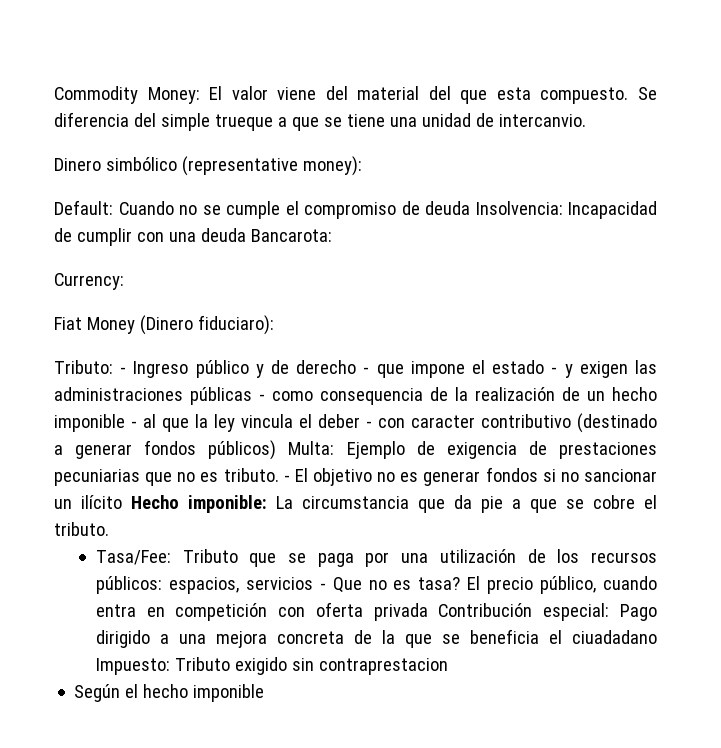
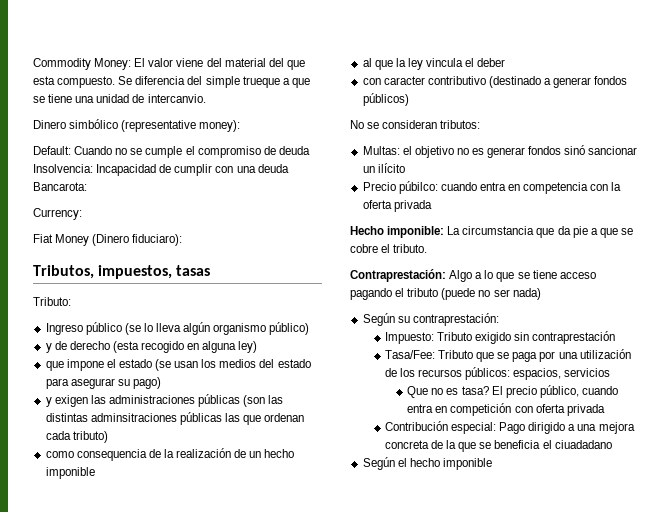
(274, 325) none -> [33,265,211,279] // Tributos, impuestos, tasas
[120,367,127,374] - -> (71, 301) //
[255,360,558,378] y de derecho - que impone el estado - -> [124,322,310,335] [45,341,258,353] [45,359,311,371] [45,377,161,389] (se lo lleva algún organismo público) // y de derecho (esta recogido en alguna ley) // que impone el estado (se usan los medios del estado para asegurar su pago) //
[259,394,265,401] - -> [243,395,284,407] [45,412,305,425] [45,431,108,443] (son las distintas adminsitraciones públicas las que ordenan cada tributo) //
[131,421,137,428] - -> (95, 473) //
[366,421,372,428] - -> (506, 62) //
[288,441,657,459] [54,468,308,486] Multa: Ejemplo de exigencia de prestaciones pecuniarias que no es tributo. - El -> [350,120,481,129] [362,146,412,155] // No se consideran tributos: // Multas: el
[542,469,579,482] si no -> [564,145,586,155] sinó
(122, 502) none -> [362,181,622,194] [362,200,432,212] // Precio púbilco: cuando entra en competencia con la oferta privada //
(109, 529) none -> [350,269,596,282] [350,288,541,300] [362,313,499,326] [384,331,616,344] // Contraprestación: Algo a lo que se tiene acceso pagando el tributo (puede no ser nada) // Según su contraprestación: // Impuesto: Tributo exigido sin contraprestación
[319,583,326,590] - -> (611, 372) //
(428, 612) none -> (605, 410) //
[95,657,448,675] Impuesto: Tributo exigido sin contraprestacion -> (612, 444) none

